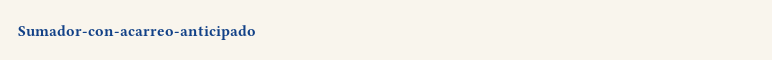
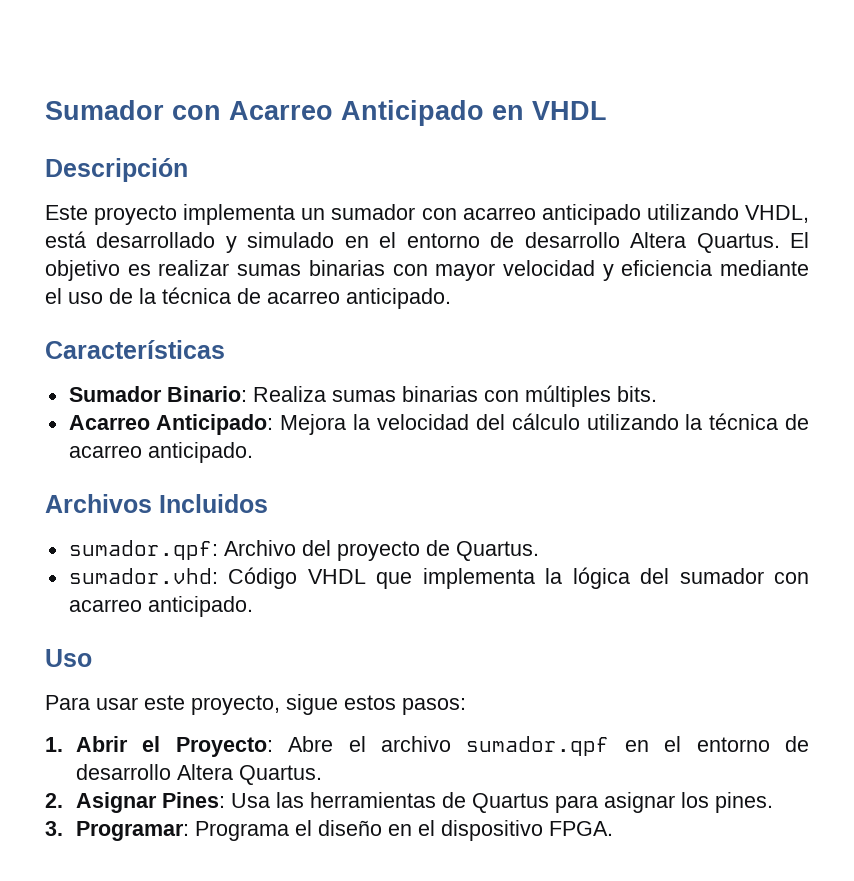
[18,25,256,40] Sumador-con-acarreo-anticipado -> [45,100,607,126] [45,158,188,182] [45,204,809,225] [45,231,809,253] [45,260,810,281] [45,287,451,309] [45,340,225,359] [68,385,657,407] [68,413,810,435] [68,442,253,463] [45,494,268,513] [68,540,539,561] [68,567,810,589] [68,596,253,617] [45,649,92,667] [45,694,466,715] [45,736,809,757] [75,764,322,785] [45,792,773,813] [45,820,613,841] Sumador con Acarreo Anticipado en VHDL // Descripción // Este proyecto implementa un sumador con acarreo anticipado utilizando VHDL, está desarrollado y simulado en el entorno de desarrollo Altera Quartus. El objetivo es realizar sumas binarias con mayor velocidad y eficiencia mediante el uso de la técnica de acarreo anticipado. // Características // Sumador Binario: Realiza sumas binarias con múltiples bits. // Acarreo Anticipado: Mejora la velocidad del cálculo utilizando la técnica de acarreo anticipado. // Archivos Incluidos // sumador.qpf: Archivo del proyecto de Quartus. // sumador.vhd: Código VHDL que implementa la lógica del sumador con acarreo anticipado. // Uso // Para usar este proyecto, sigue estos pasos: // 1. Abrir el Proyecto: Abre el archivo sumador.qpf en el entorno de desarrollo Altera Quartus. // 2. Asignar Pines: Usa las herramientas de Quartus para asignar los pines. // 3. Programar: Programa el diseño en el dispositivo FPGA.

